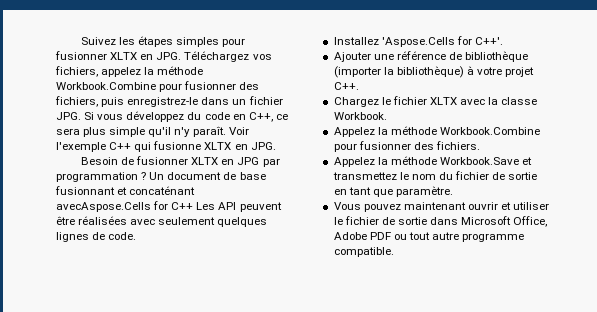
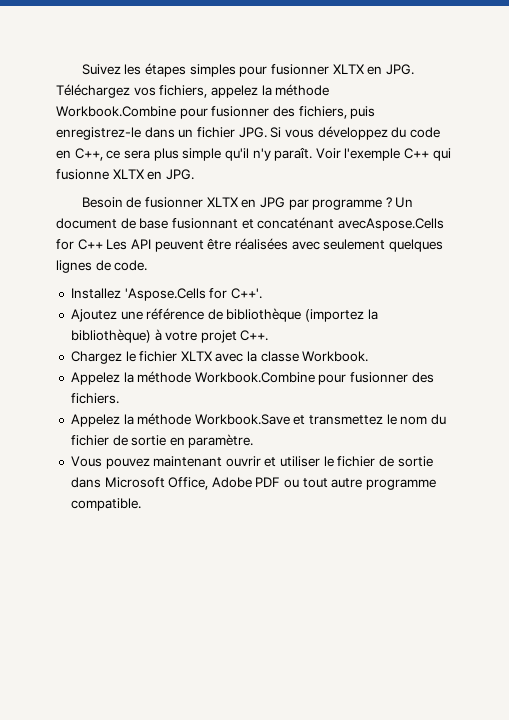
[56,172,138,182] programmation -> [312,199,383,210] programme
[333,52,371,62] Ajouter -> [70,309,117,322] Ajoutez
[333,66,381,78] (importer -> [305,309,365,322] (importez
[348,187,393,197] tant que -> (185, 441) none

